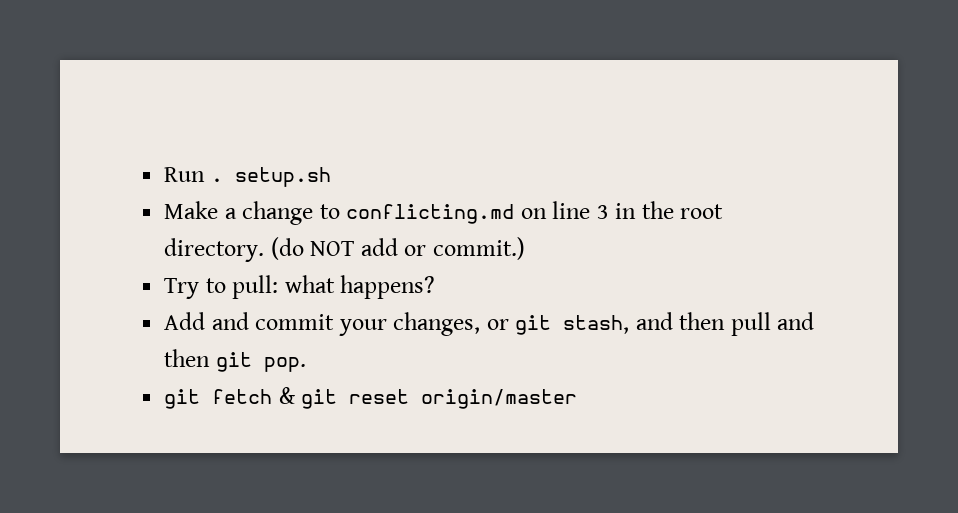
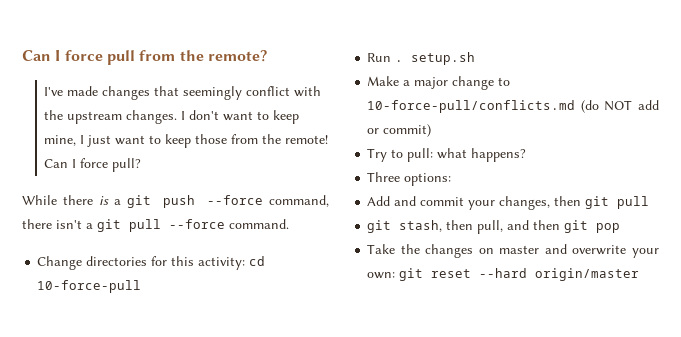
(164, 174) none -> [22,50,267,65] [44,86,322,100] [44,110,300,124] [44,134,329,148] [44,158,142,172] [22,195,329,208] [22,219,289,232] [37,256,266,270] [37,280,142,293] Can I force pull from the remote? // I've made changes that seemingly conflict with the upstream changes. I don't want to keep mine, I just want to keep those from the remote! Can I force pull? // While there is a git push --force command, there isn't a git pull --force command. // Change directories for this activity: cd 10-force-pull //
(237, 213) none -> [414,77,449,89] major
[346,201,724,224] [164,238,265,262] conflicting.md on line 3 in the root directory. -> [367,100,576,113] 10-force-pull/conflicts.md
[432,237,525,260] commit.) -> [383,124,432,137] commit)
(436, 287) none -> [367,172,452,186] // Three options:
[486,312,815,336] [164,349,306,372] [164,387,296,409] or git stash, and then pull and then git pop. // git fetch & -> [554,196,650,209] [367,220,621,234] [367,244,659,258] [367,272,396,279] then git pull // git stash, then pull, and then git pop // Take the changes on master and overwrite your own:
(410, 396) none -> [479,268,528,278] --hard

